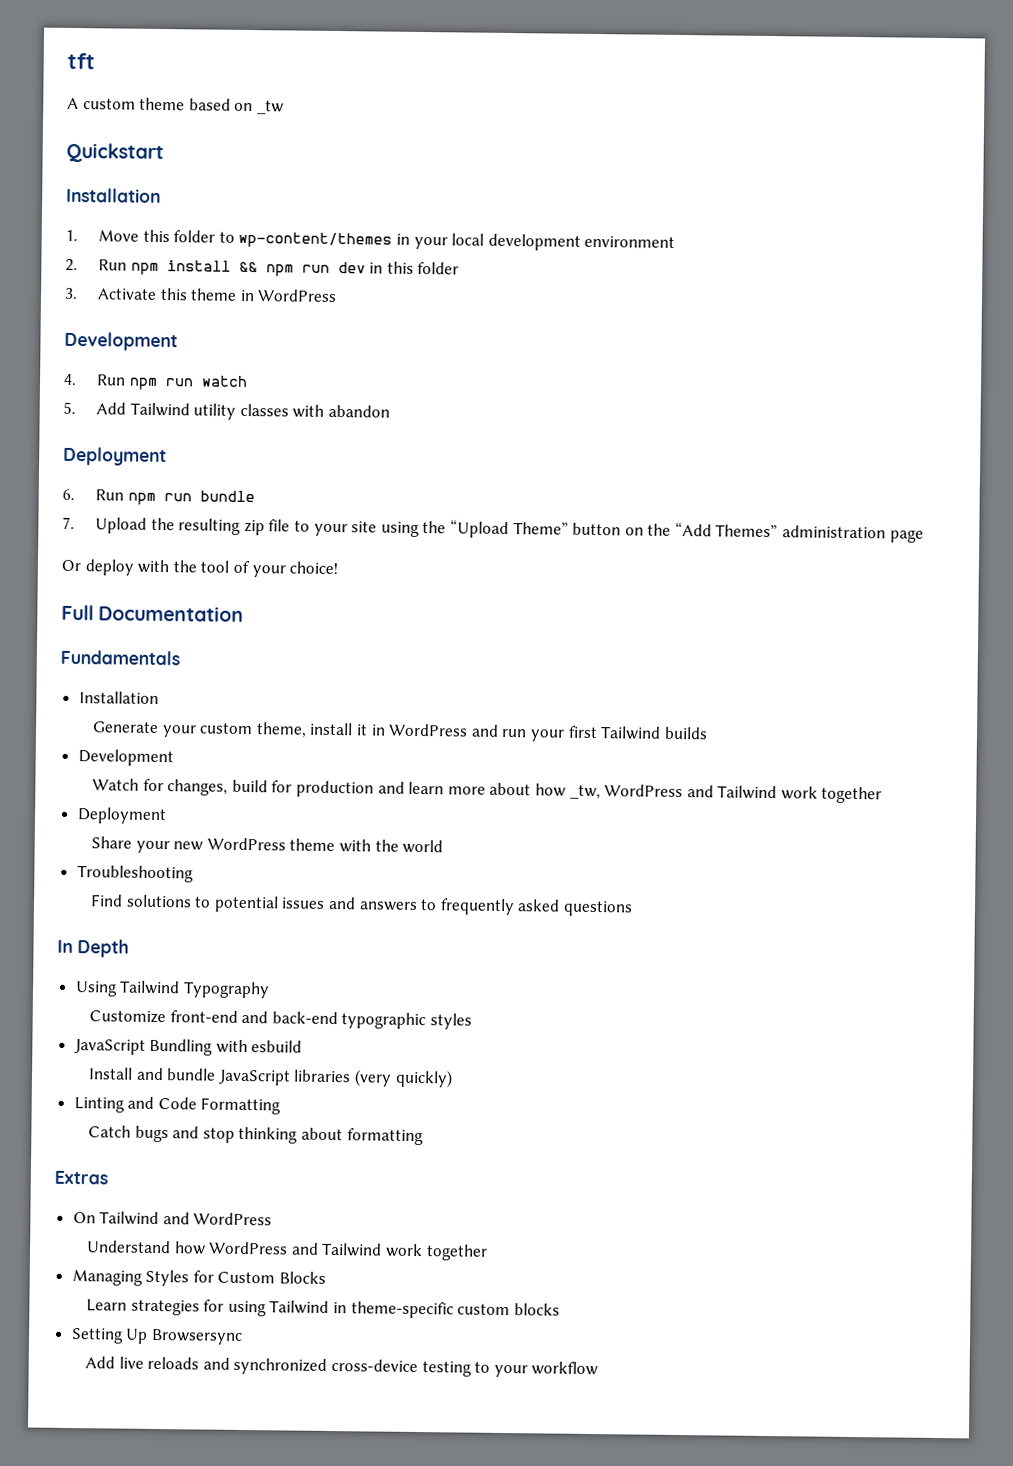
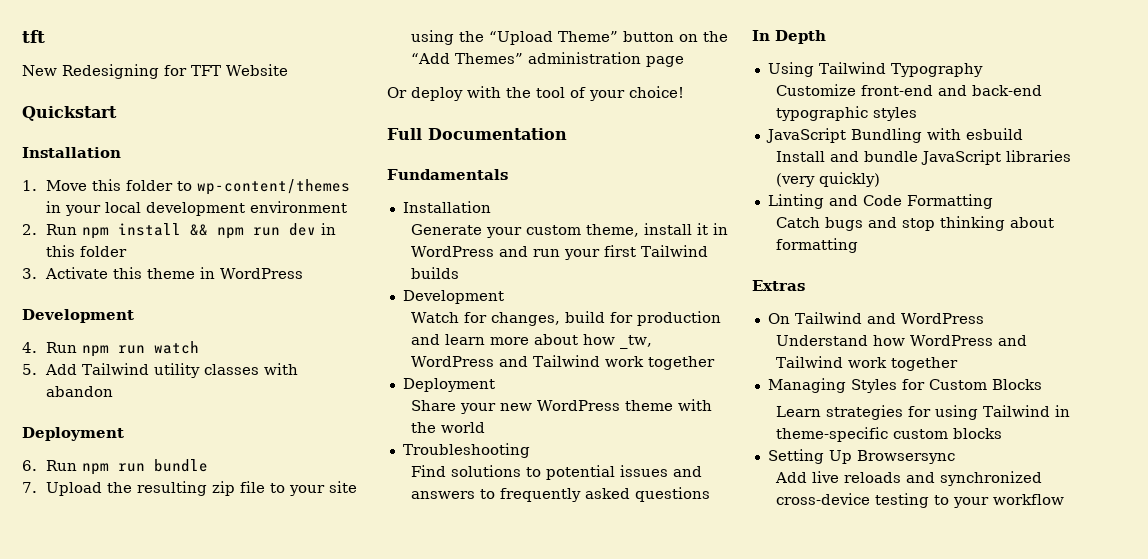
[67,97,284,115] A custom theme based on _tw -> [22,64,288,79] New Redesigning for TFT Website

